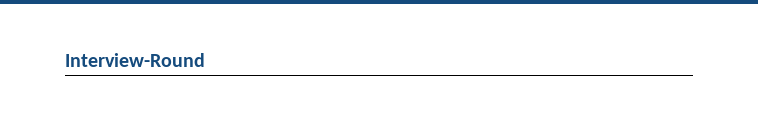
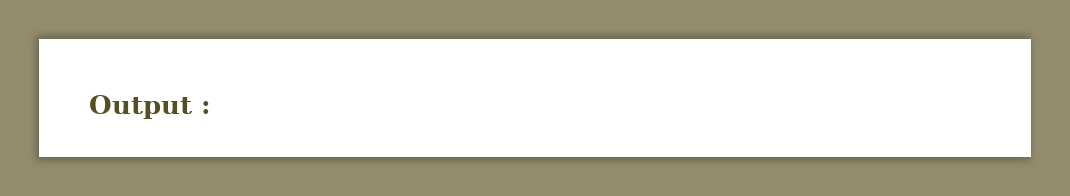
[65,53,205,67] Interview-Round -> [89,95,211,119] Output :

